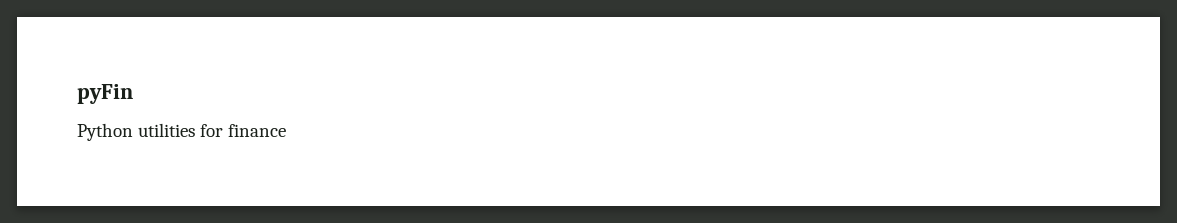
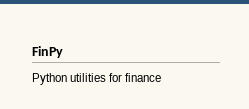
[77,84,133,104] pyFin -> [32,46,63,58] FinPy

